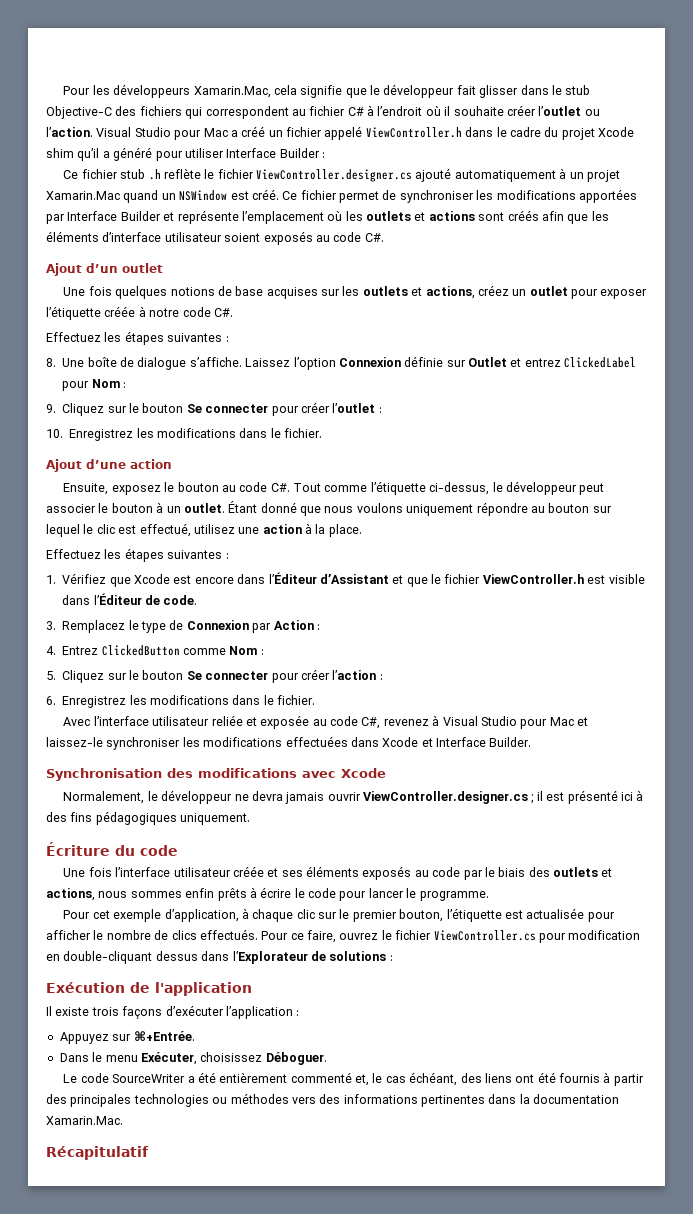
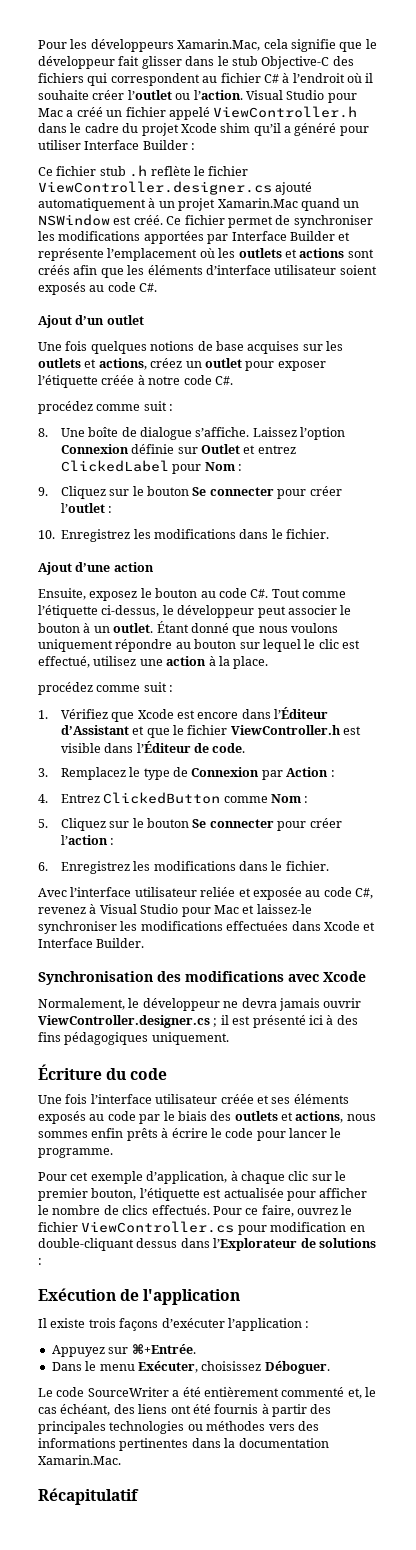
[46,331,223,345] Effectuez les étapes suivantes -> [38,401,167,414] procédez comme suit
[46,548,223,562] Effectuez les étapes suivantes -> [38,682,167,695] procédez comme suit

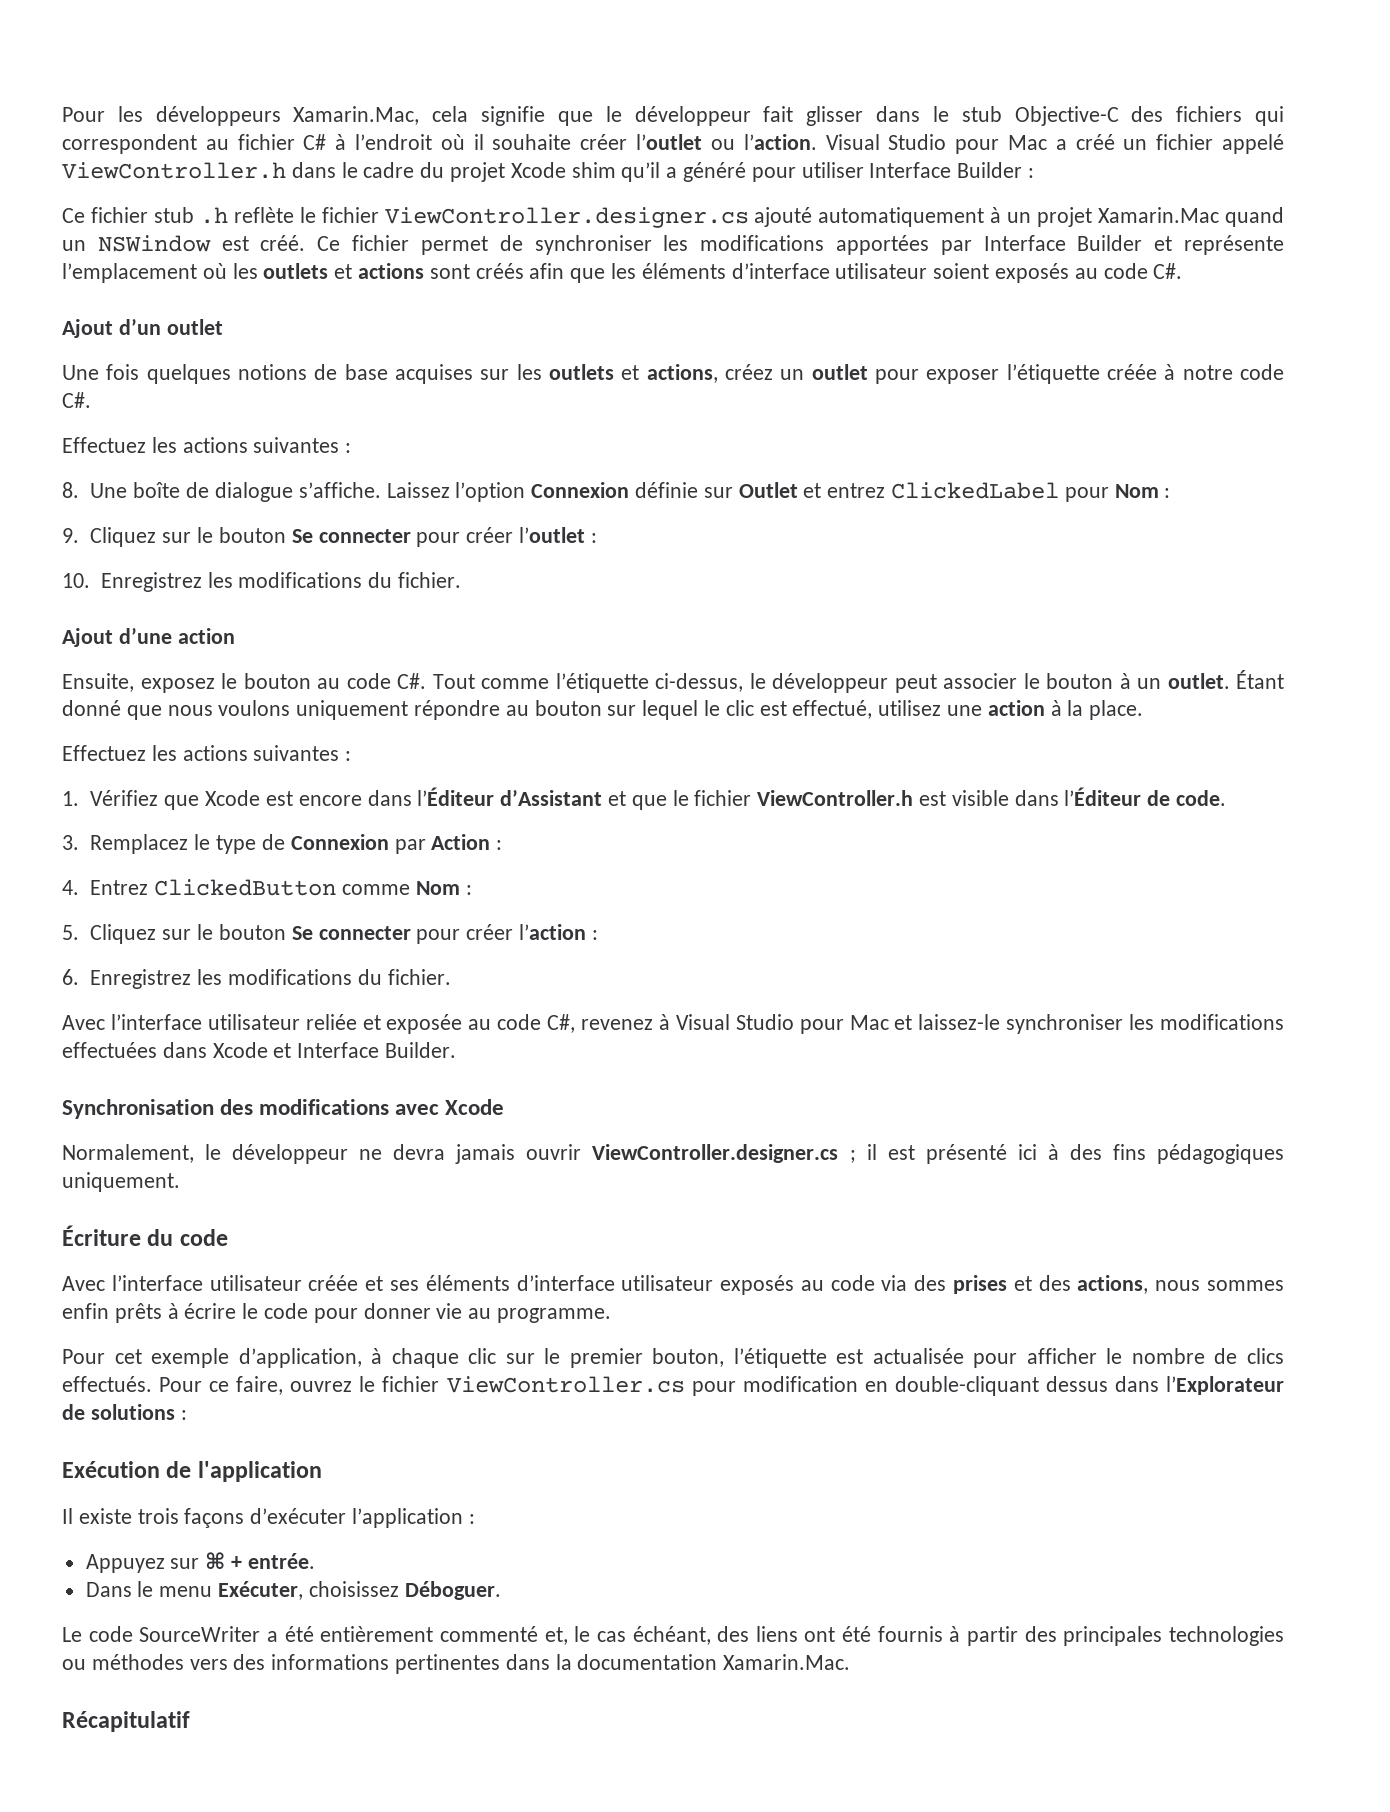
[38,401,167,414] procédez comme suit -> [62,437,340,453] Effectuez les actions suivantes
[239,529,283,539] dans le -> [368,572,393,588] du
[38,682,167,695] procédez comme suit -> [62,745,340,761] Effectuez les actions suivantes
[239,861,283,871] dans le -> [357,969,382,985] du
[38,1094,88,1104] Une fois -> [62,1276,105,1291] Avec
[38,1111,293,1124] exposés au code par le biais des outlets et -> [516,1275,1071,1295] d’interface utilisateur exposés au code via des prises et des
[289,1128,342,1138] lancer le -> [363,1303,492,1319] donner vie au
[131,1344,196,1354] ⌘+Entrée. -> [205,1552,315,1569] ⌘ + entrée.

